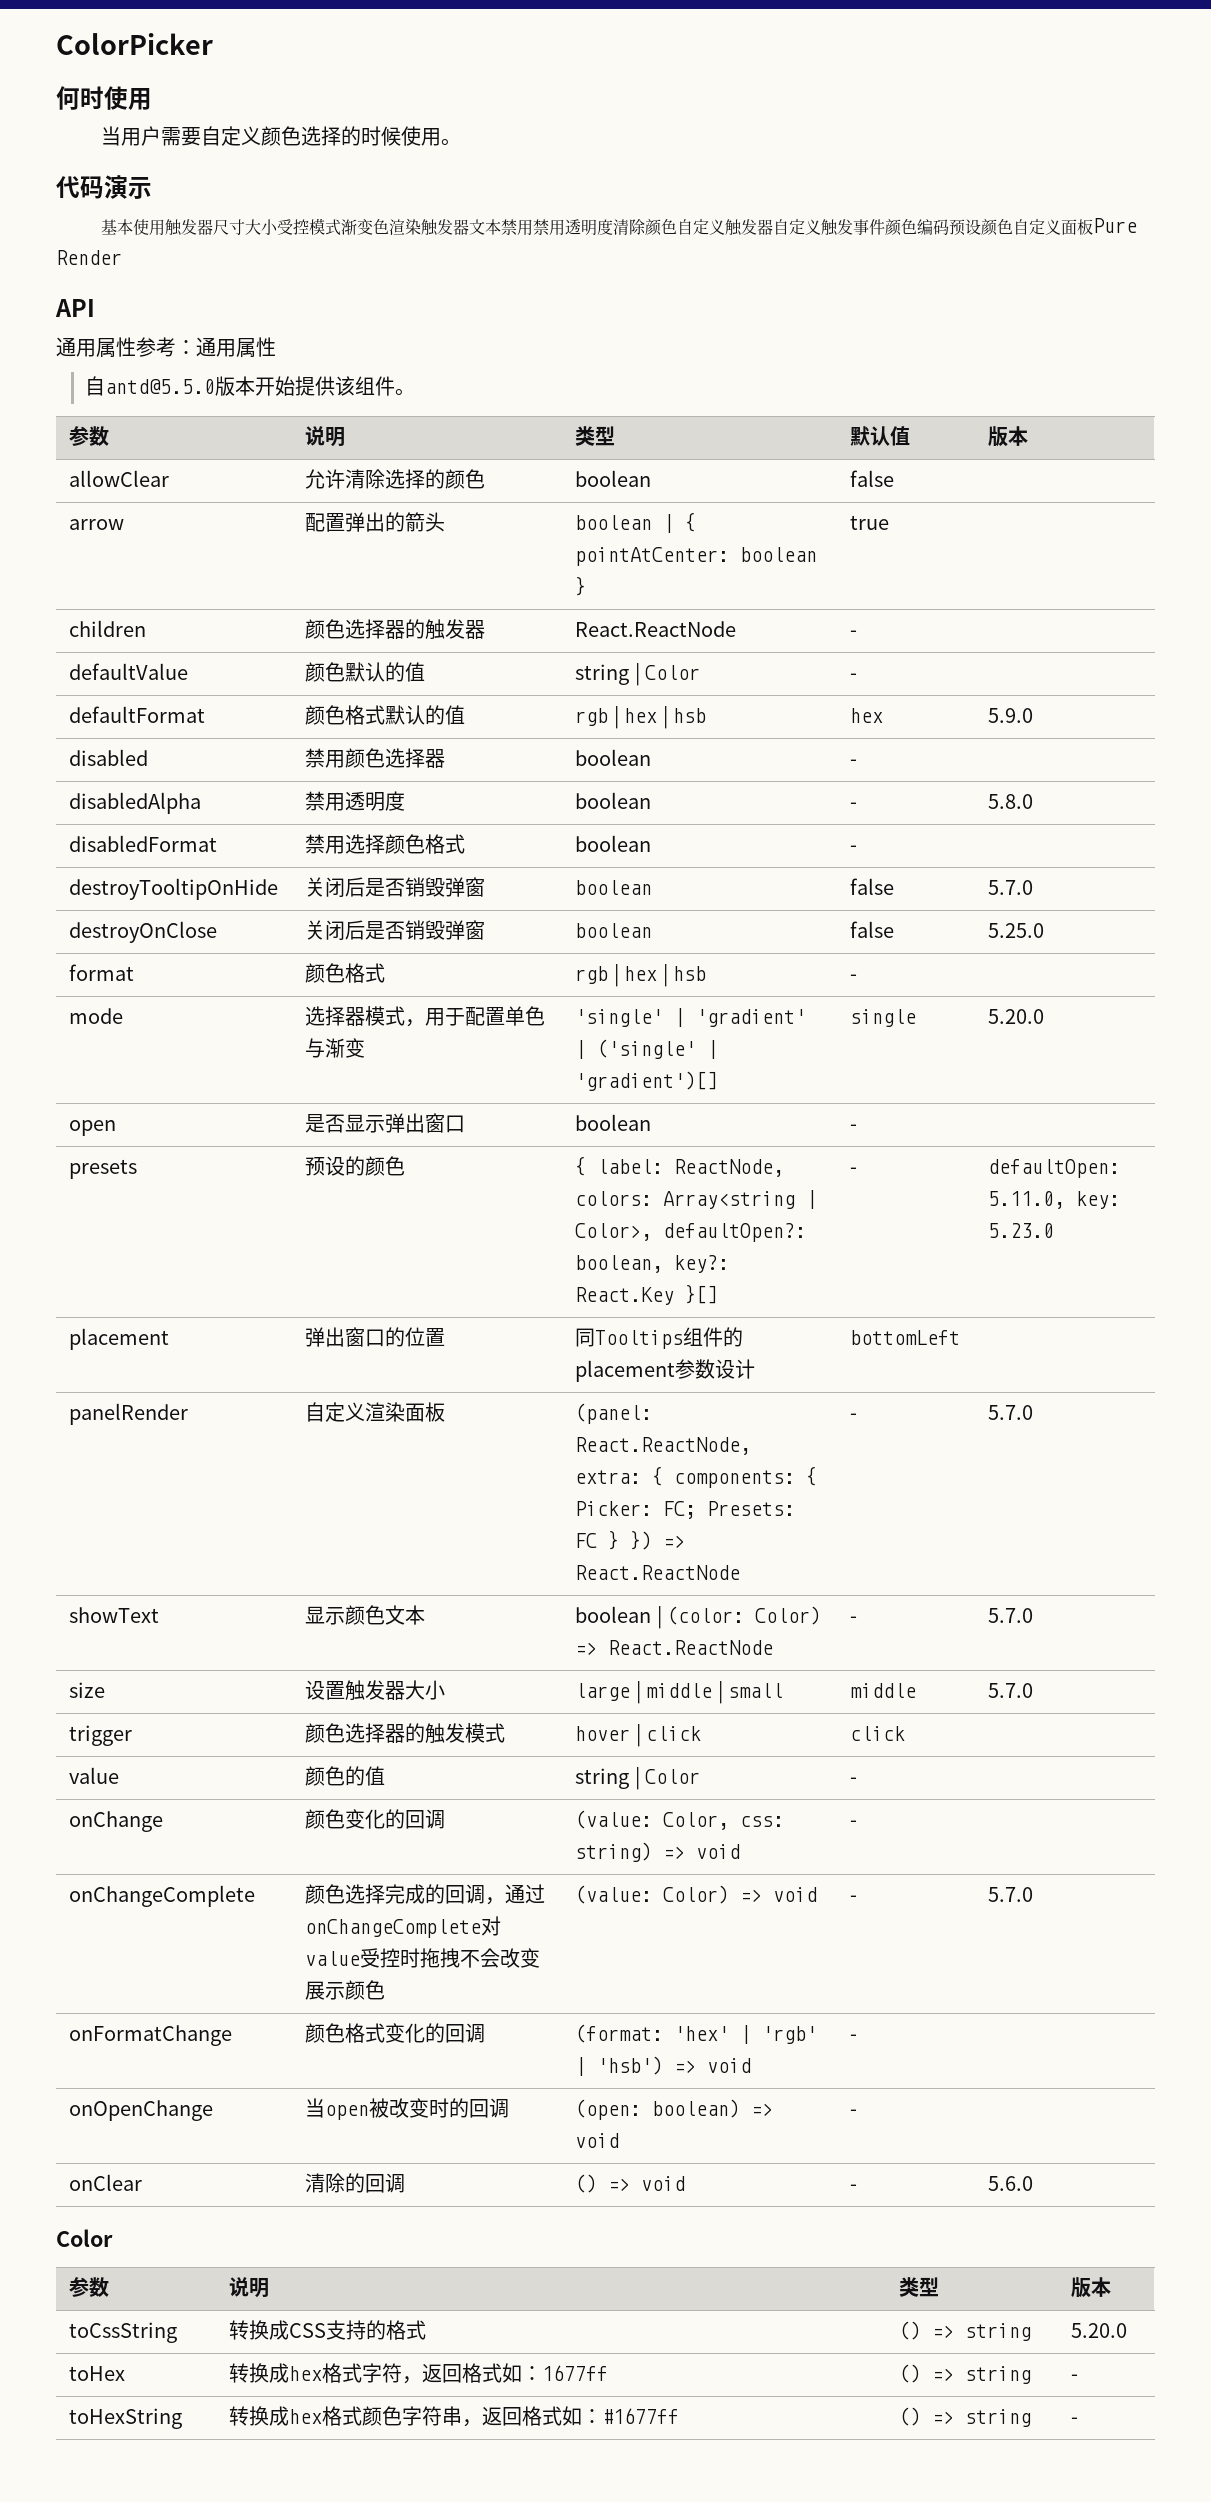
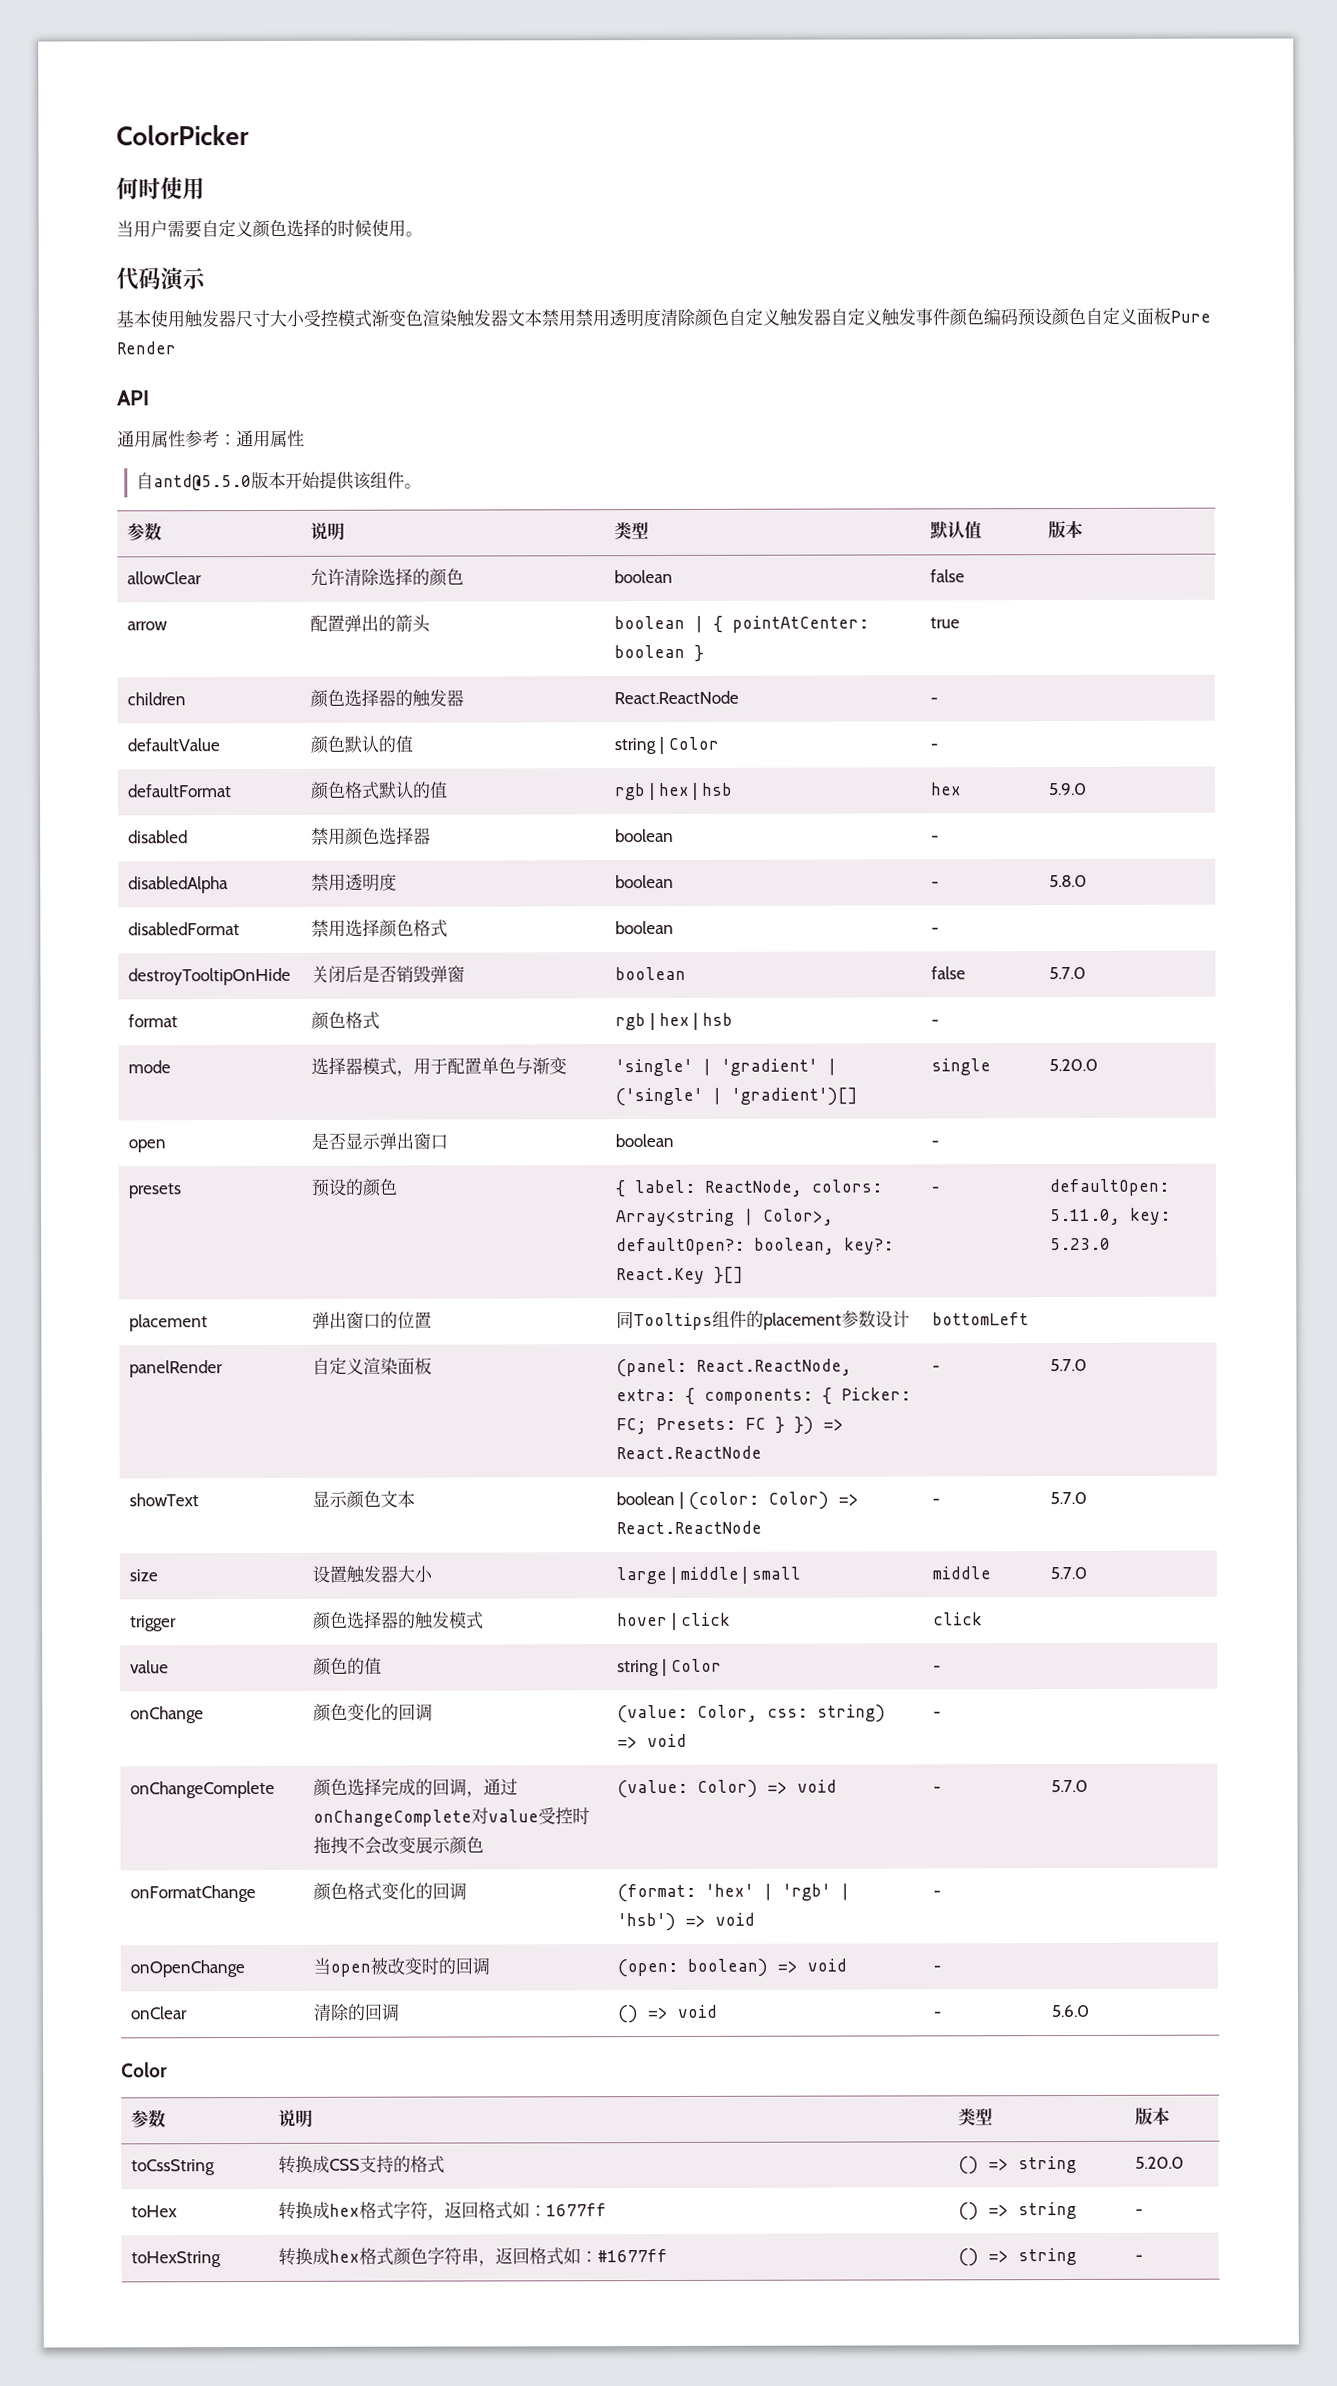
[69,921,218,943] [305,920,486,941] [575,923,653,938] [850,921,895,938] [988,923,1045,938] // destroyOnClose | 关闭后是否销毁弹窗 | boolean | false | 5.25.0 -> (1087, 973) none

